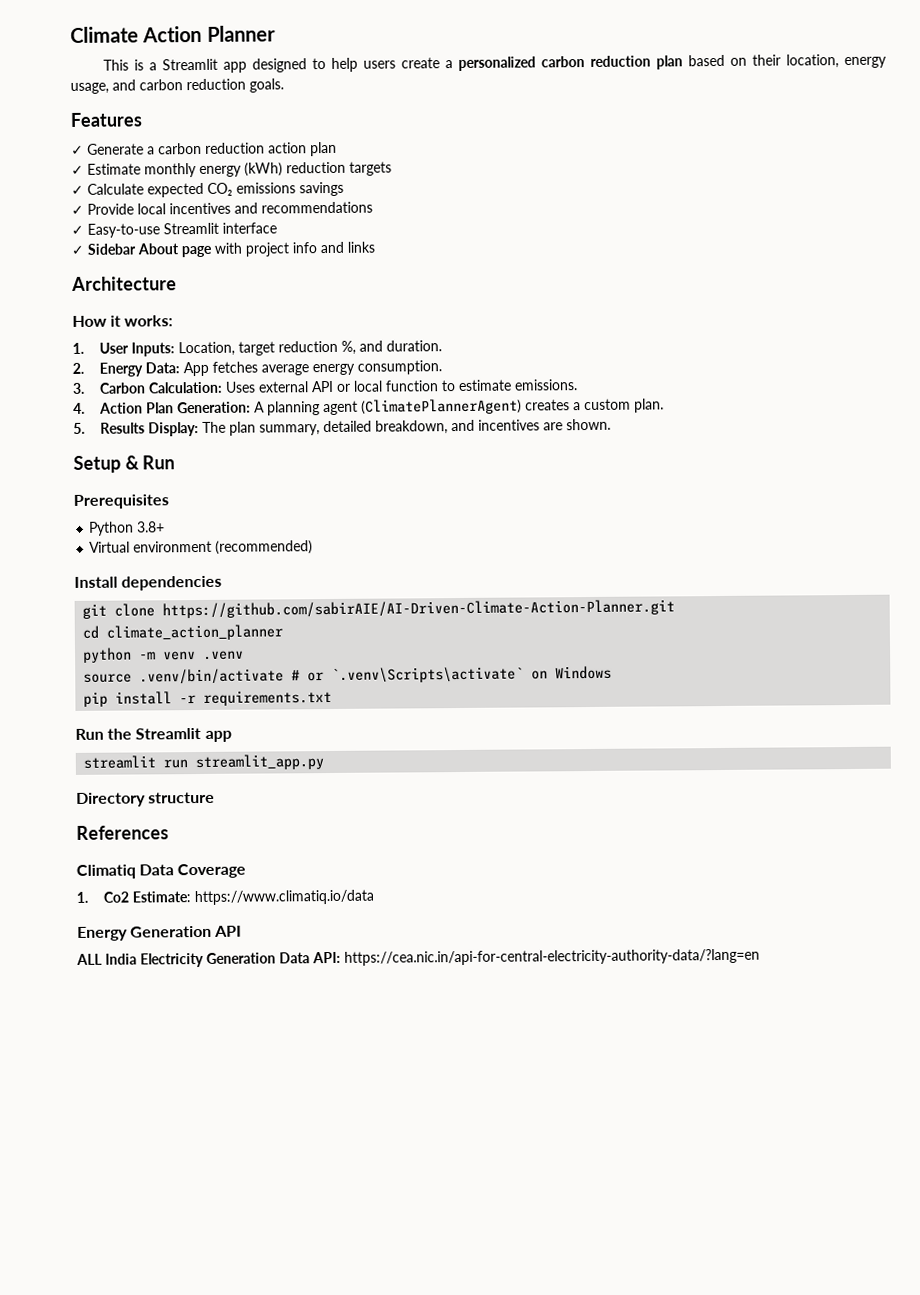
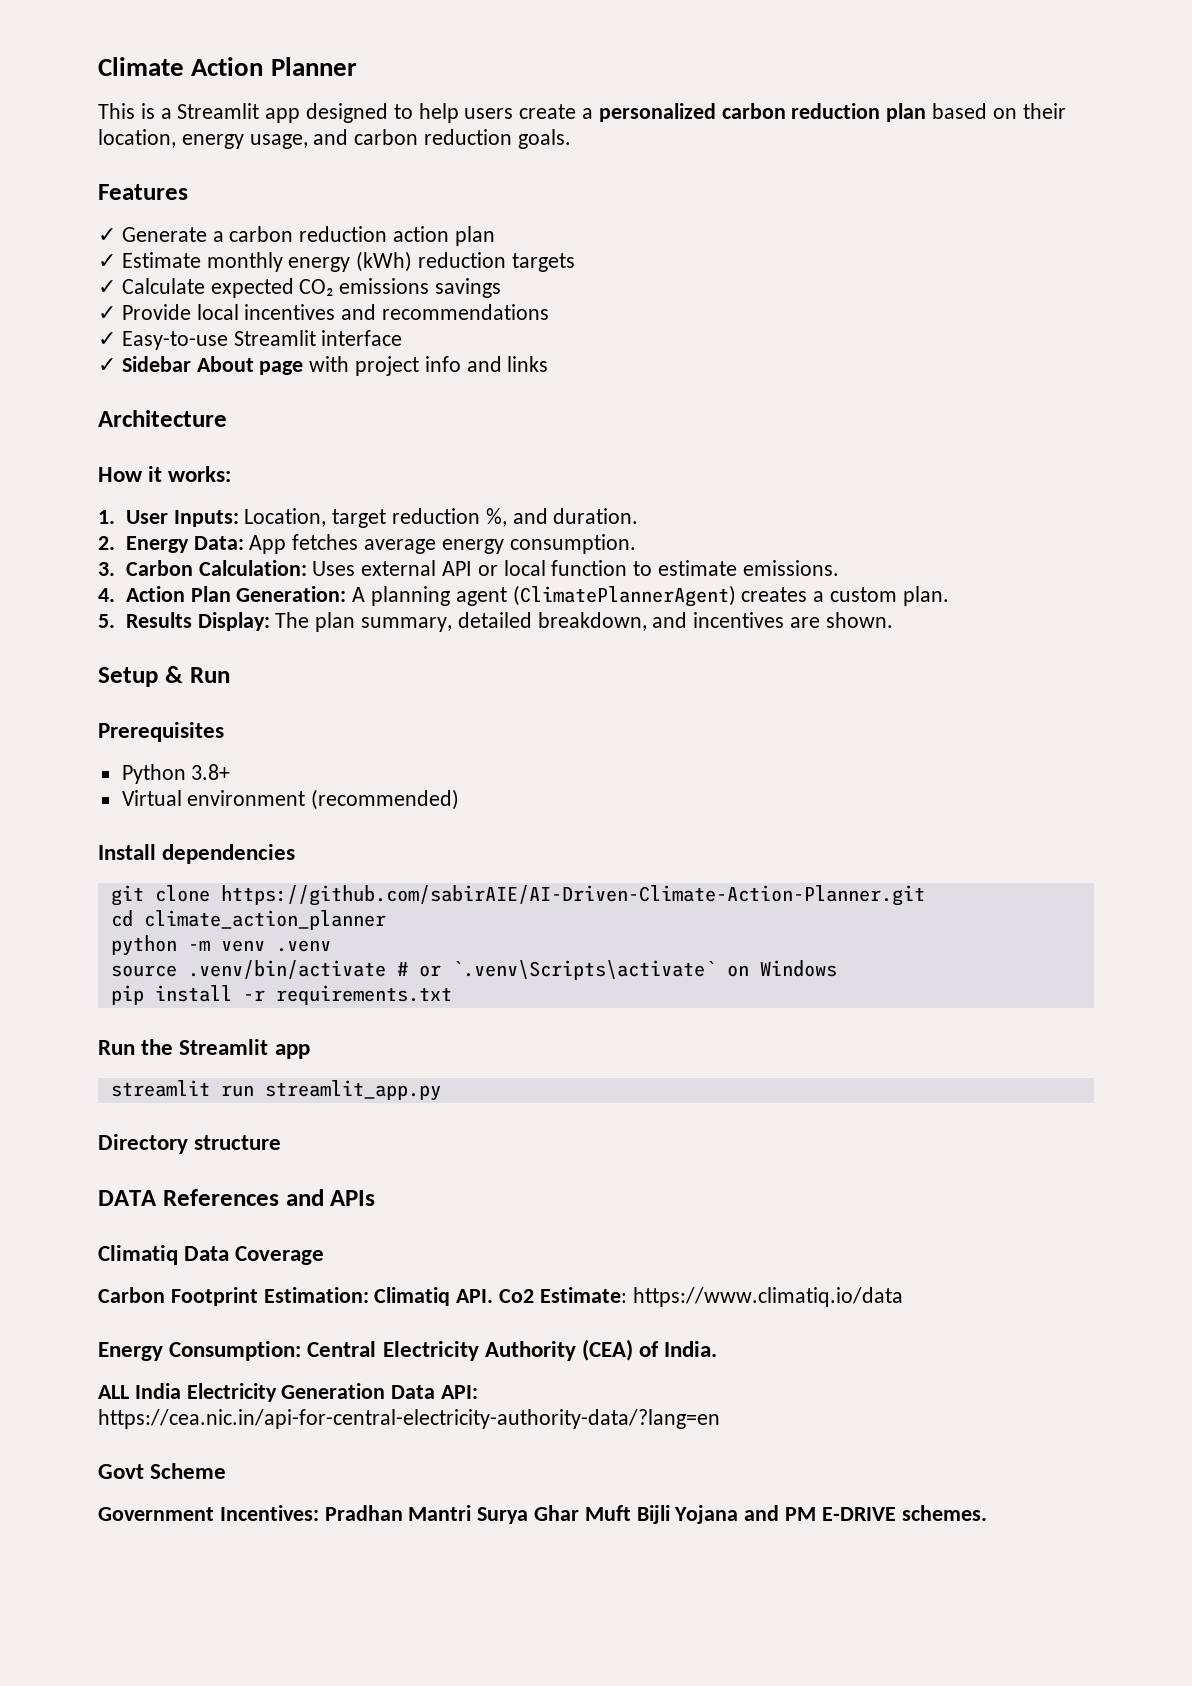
(216, 797) none -> [98,1190,157,1206] DATA
(169, 832) none -> [285,1189,376,1206] and APIs
[76,891,88,903] 1. -> [98,1287,494,1306] Carbon Footprint Estimation: Climatiq API.
[130,925,243,938] Generation API -> [169,1339,718,1361] Consumption: Central Electricity Authority (CEA) of India.
(760, 957) none -> [98,1463,227,1479] [98,1505,987,1524] // Govt Scheme // Government Incentives: Pradhan Mantri Surya Ghar Muft Bijli Yojana and PM E-DRIVE schemes.

